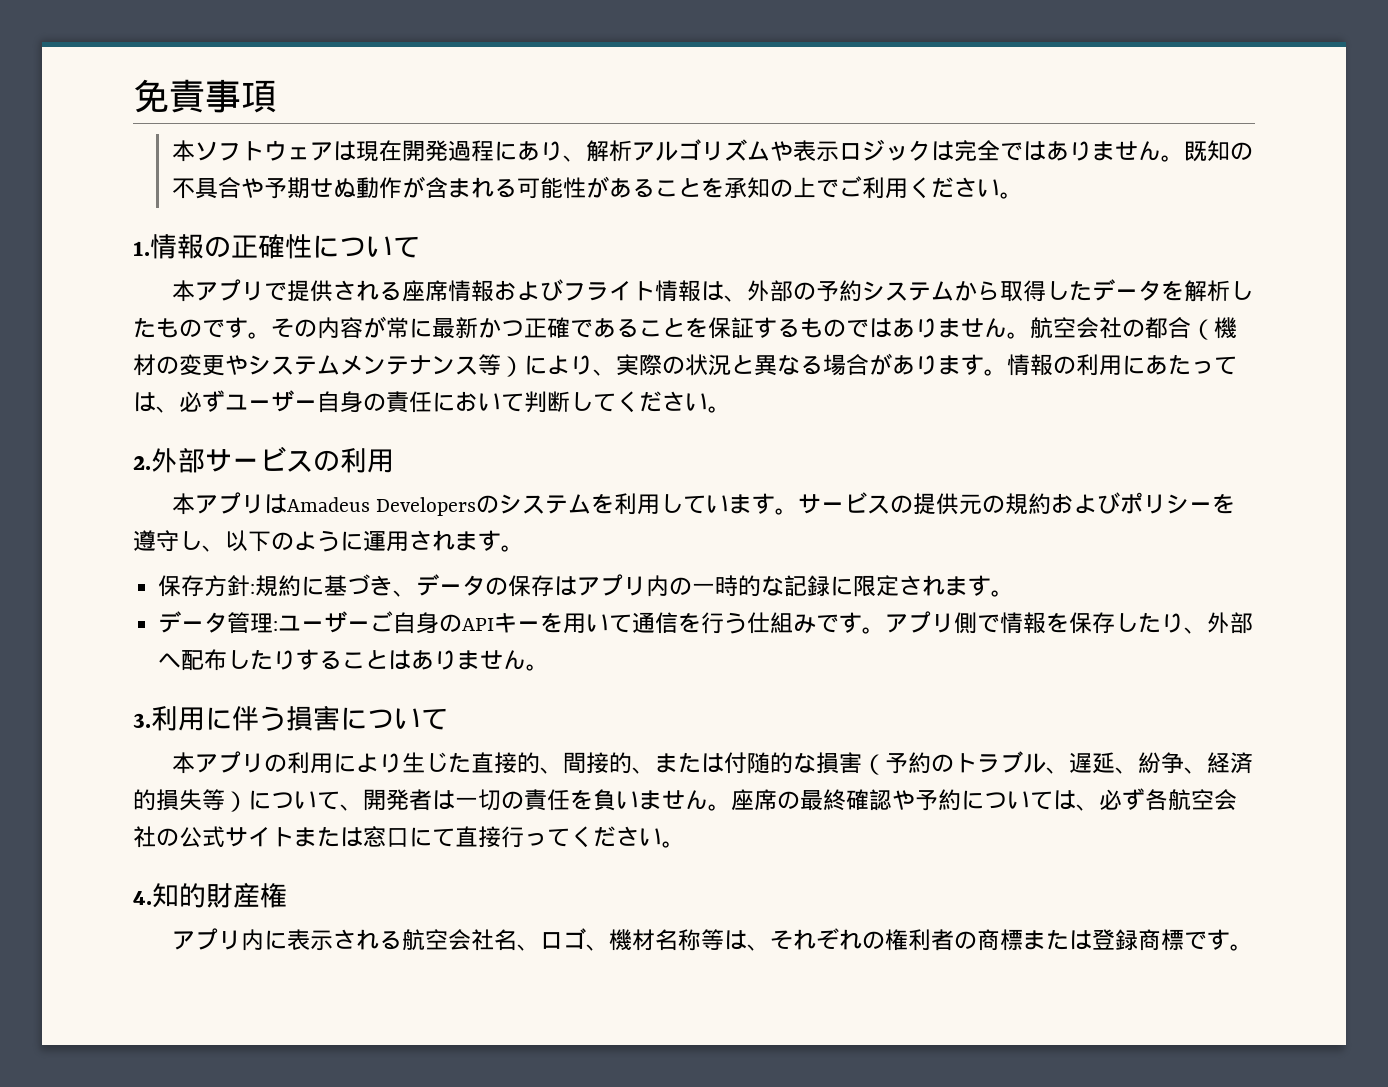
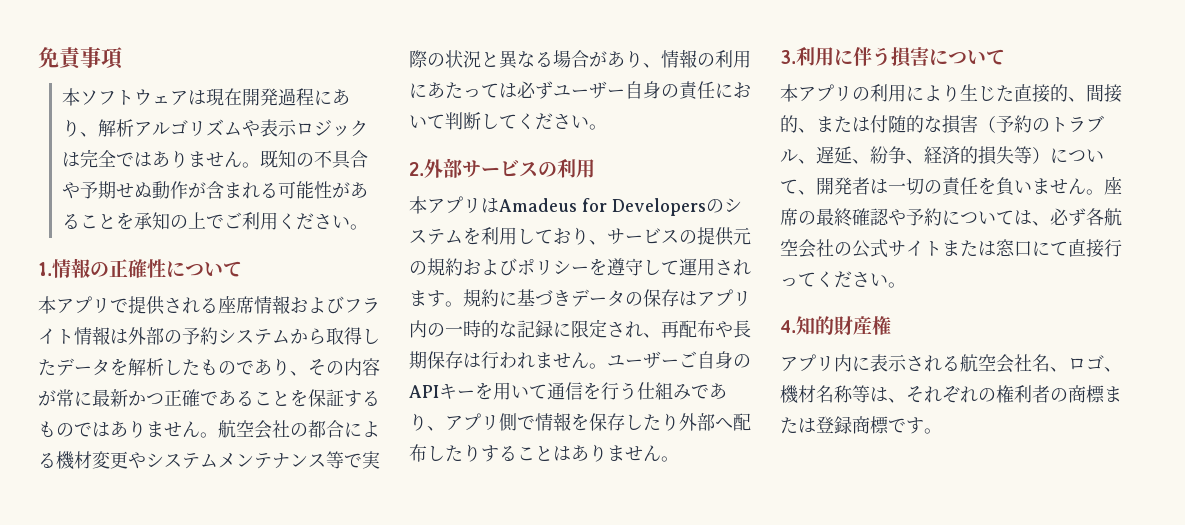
[723,295,747,302] 、 -> (128, 336) none
[225,317,271,339] す。 -> [254,358,308,376] あり、
[1191,317,1237,340] [133,354,179,376] （機材の -> [344,421,380,437] [38,451,92,470] による機材
[501,355,616,377] ）により、 -> [344,453,362,468] で
[938,354,1007,376] ます。 -> [643,63,661,68] 、
[156,406,179,413] 、 -> (517, 90) none
(370, 504) none -> [582,198,607,212] for
[705,493,798,515] います。 -> [553,227,607,245] おり、
[202,530,363,552] 、以下のように -> [661,260,679,275] て
[158,575,256,597] // 保存方針: -> (463, 304) none
[393,590,417,597] 、 -> (571, 298) none
[945,575,1015,597] [158,611,279,634] ます。 // データ管理: -> [643,320,751,338] [409,351,607,369] 、再配布や長期保存は行われません。
[839,612,886,634] す。 -> [709,383,727,399] [409,413,445,431] あり、
[1184,627,1208,634] 、 -> (679, 422) none

